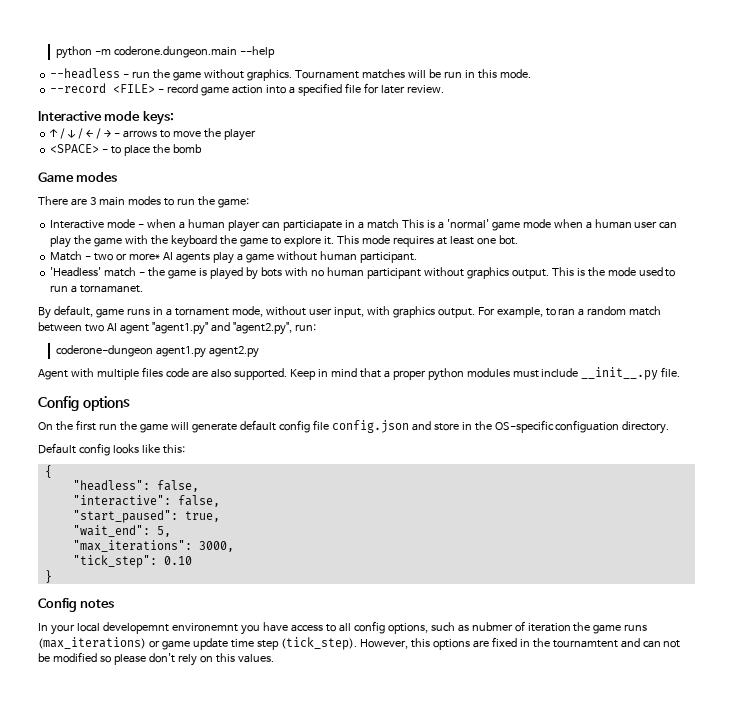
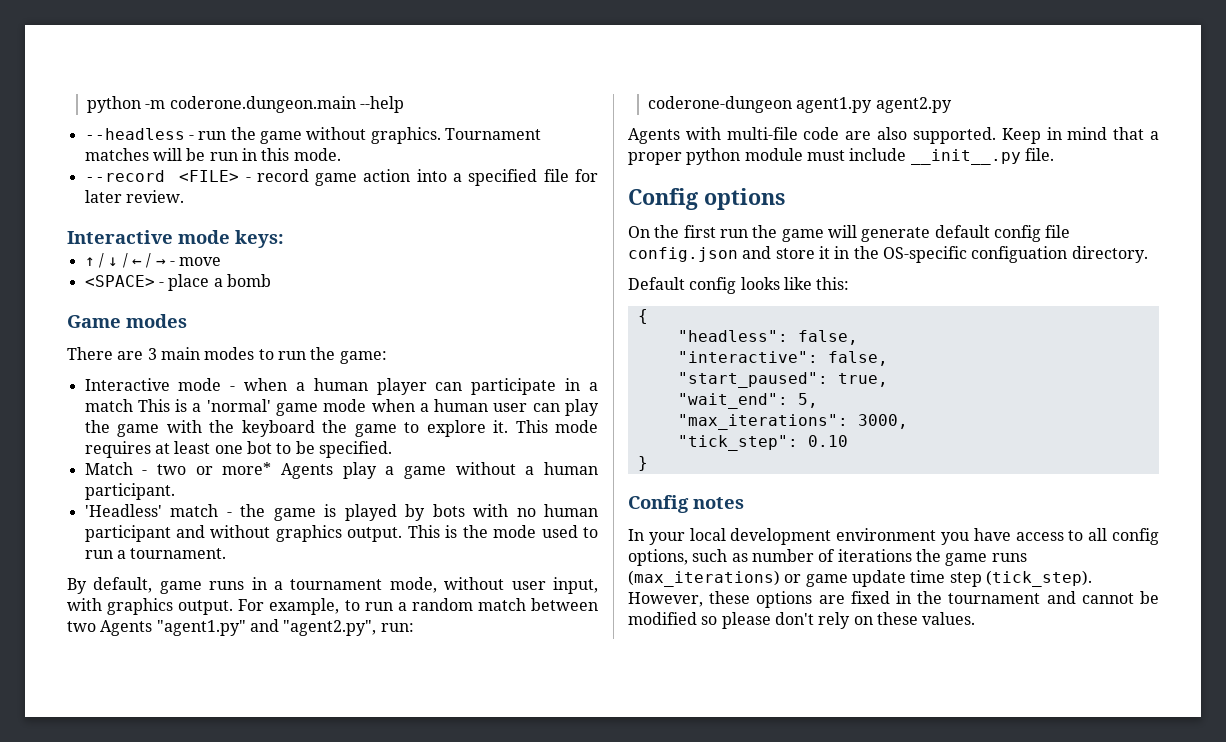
[122,130,170,138] arrows to -> (175, 263) none
[203,128,256,141] the player -> (222, 261) none
[111,144,170,156] to place the -> [168,274,223,291] place a
[282,220,342,231] particiapate -> [471,378,557,395] participate
[498,235,518,245] bot. -> [246,441,392,458] bot to be specified.
[162,252,210,263] AI agents -> [280,463,333,479] Agents
(317, 256) none -> [525,466,535,475] a
(421, 273) none -> [176,525,206,538] and
[80,285,144,293] tornamanet. -> [130,548,227,559] tournament.
[174,308,229,316] tornament -> [290,579,383,590] tournament
[558,308,576,316] ran -> [364,602,393,611] run
[106,323,149,334] AI agent -> [100,620,153,636] Agents
[38,367,163,380] Agent with multiple files -> [628,127,798,144] Agents with multi-file
[466,368,510,378] modules -> [744,148,803,161] module
(459, 427) none -> [818,246,830,259] it
[102,622,238,634] developemnt environemnt -> [730,528,937,545] development environment
[471,621,571,632] nubmer of iteration -> [751,549,912,562] number of iterations
[410,638,430,648] this -> [709,591,751,604] these
[552,638,681,648] tournamtent and can not -> [948,591,1134,604] tournament and cannot
[215,653,235,663] this -> [876,612,918,625] these

